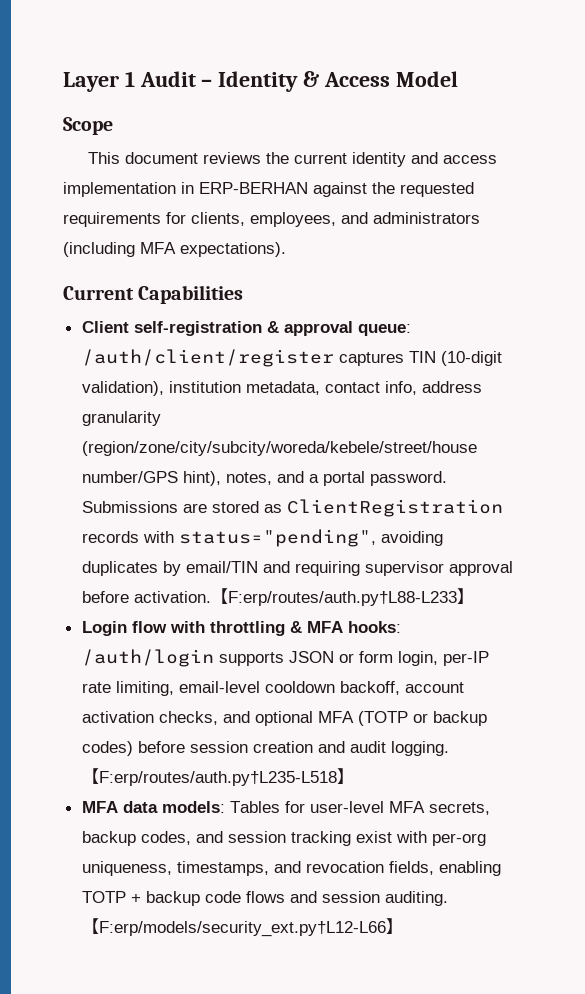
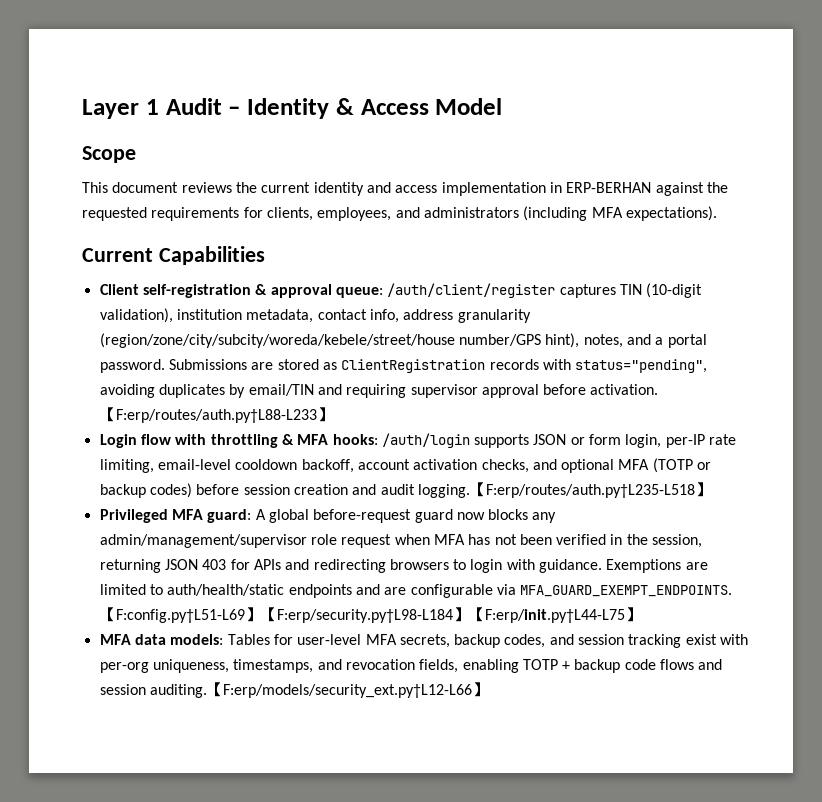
(354, 776) none -> [99,509,557,523] [99,534,703,548] [99,559,708,573] [99,584,733,598] [99,607,641,623] // Privileged MFA guard: A global before-request guard now blocks any admin/management/supervisor role request when MFA has not been verified in the session, returning JSON 403 for APIs and redirecting browsers to login with guidance. Exemptions are limited to auth/health/static endpoints and are configurable via MFA_GUARD_EXEMPT_ENDPOINTS.【F:config.py†L51-L69】【F:erp/security.py†L98-L184】【F:erp/init.py†L44-L75】

